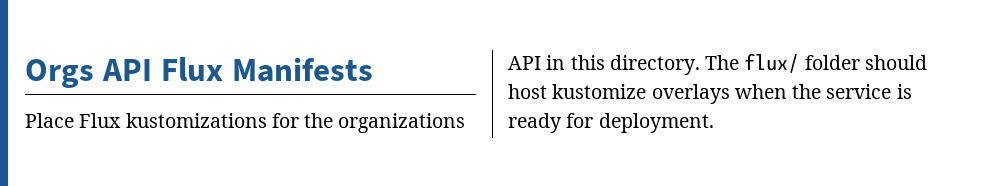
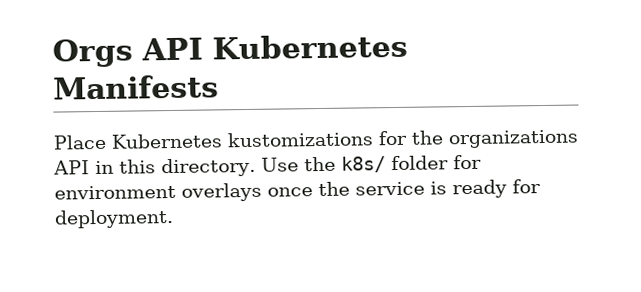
[160,57,223,81] Flux -> [212,33,408,60] Kubernetes
[79,113,122,128] Flux -> [111,133,223,149] Kubernetes
[705,53,927,73] [508,84,787,104] The flux/ folder should host kustomize overlays when -> [260,154,482,173] [54,182,313,202] Use the k8s/ folder for environment overlays once

